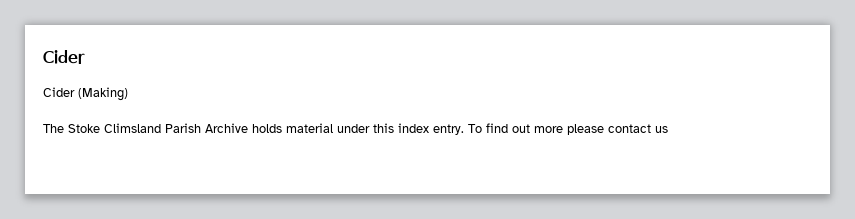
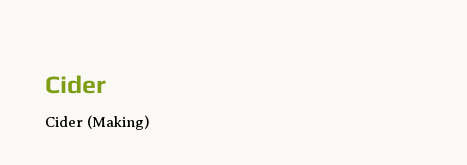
[43,123,668,135] // The Stoke Climsland Parish Archive holds material under this index entry. To find out more please contact us -> (151, 122) none

